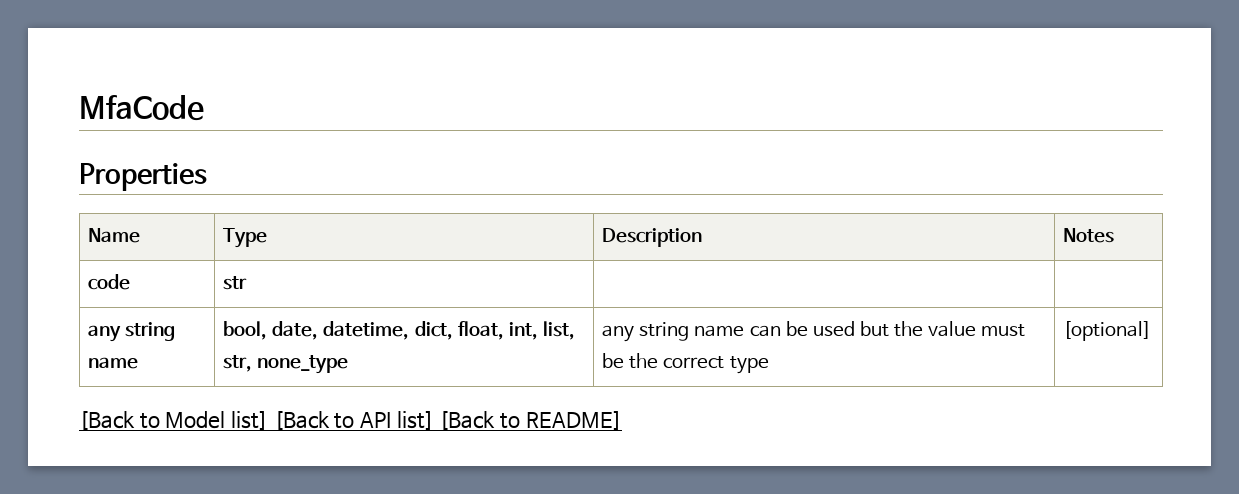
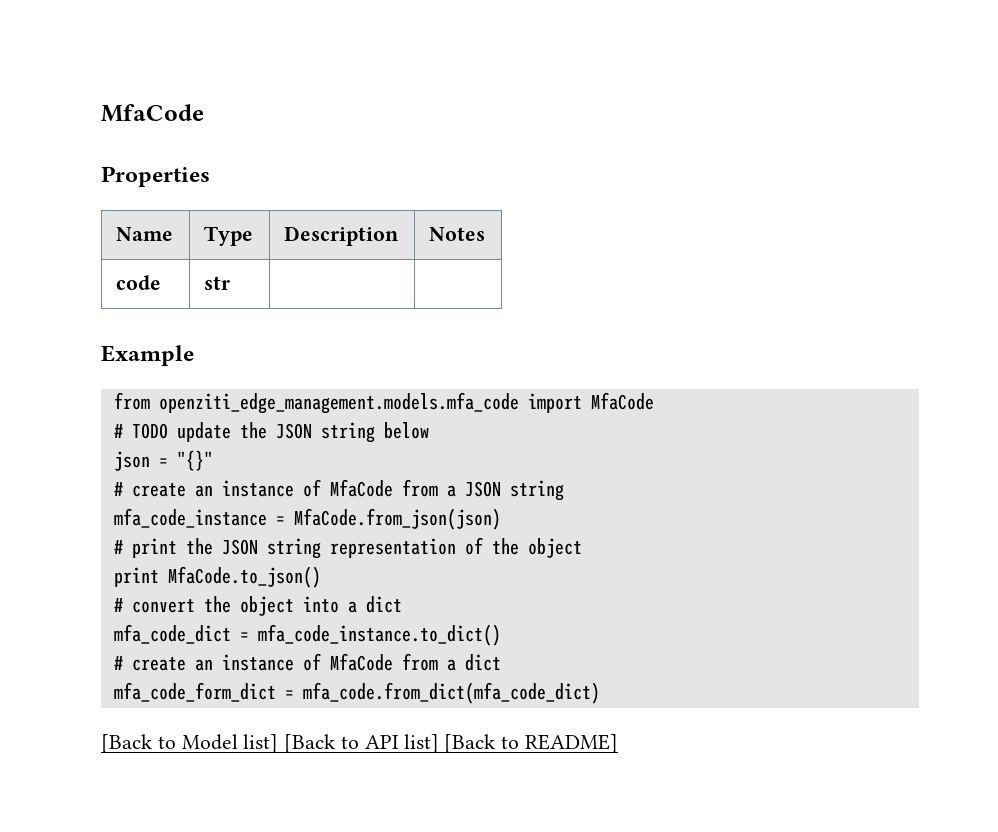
[88,322,176,342] [88,357,139,369] [223,321,575,340] [223,355,349,374] [602,321,1026,342] [602,353,769,374] [1063,321,1152,341] // any string name | bool, date, datetime, dict, float, int, list, str, none_type | any string name can be used but the value must be the correct type | [optional] -> [101,345,194,366] [113,392,654,414] [113,422,429,443] [113,450,213,471] [113,479,564,501] [113,508,501,530] [113,537,582,559] [113,566,321,588] [113,596,402,616] [113,624,501,646] [113,653,501,671] [113,682,600,704] // Example // from openziti_edge_management.models.mfa_code import MfaCode // # TODO update the JSON string below // json = "{}" // # create an instance of MfaCode from a JSON string // mfa_code_instance = MfaCode.from_json(json) // # print the JSON string representation of the object // print MfaCode.to_json() // # convert the object into a dict // mfa_code_dict = mfa_code_instance.to_dict() // # create an instance of MfaCode from a dict // mfa_code_form_dict = mfa_code.from_dict(mfa_code_dict)

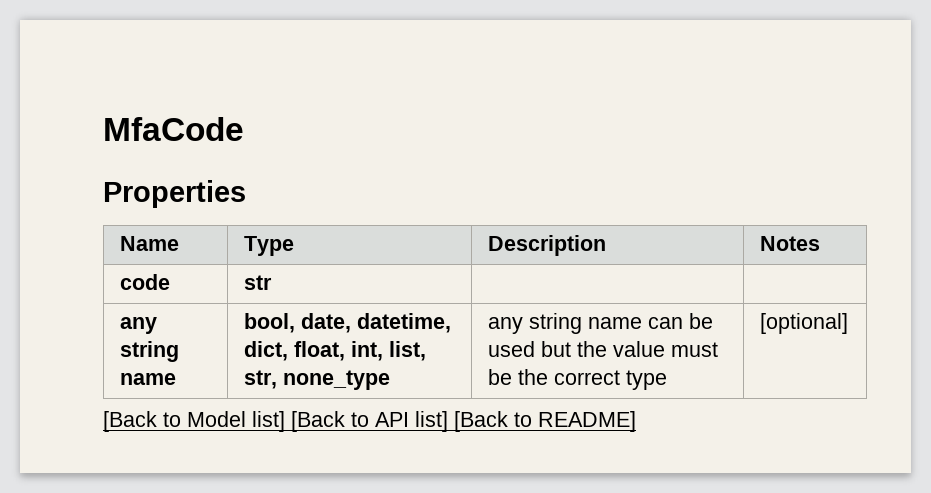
[101,345,194,366] [113,392,654,414] [113,422,429,443] [113,450,213,471] [113,479,564,501] [113,508,501,530] [113,537,582,559] [113,566,321,588] [113,596,402,616] [113,624,501,646] [113,653,501,671] [113,682,600,704] // Example // from openziti_edge_management.models.mfa_code import MfaCode // # TODO update the JSON string below // json = "{}" // # create an instance of MfaCode from a JSON string // mfa_code_instance = MfaCode.from_json(json) // # print the JSON string representation of the object // print MfaCode.to_json() // # convert the object into a dict // mfa_code_dict = mfa_code_instance.to_dict() // # create an instance of MfaCode from a dict // mfa_code_form_dict = mfa_code.from_dict(mfa_code_dict) -> [119,317,157,334] [119,341,179,362] [119,373,176,385] [243,313,451,333] [243,341,426,361] [243,370,390,390] [487,313,713,334] [487,341,718,357] [487,369,667,390] [759,313,848,334] // any string name | bool, date, datetime, dict, float, int, list, str, none_type | any string name can be used but the value must be the correct type | [optional]

